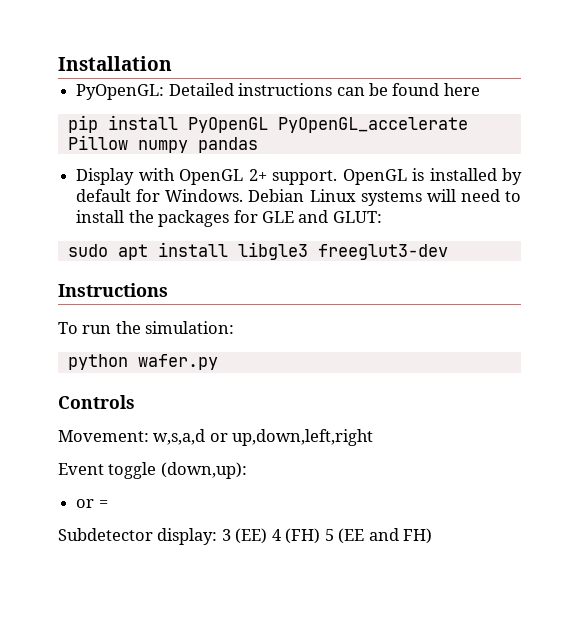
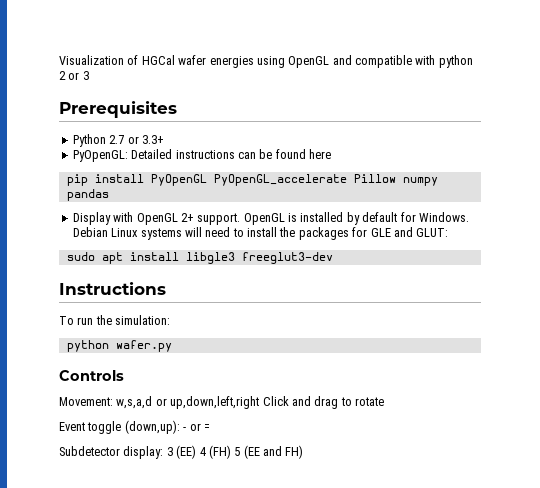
[58,56,172,71] Installation -> [59,55,473,68] [59,71,89,80] [59,101,177,118] [72,134,164,147] Visualization of HGCal wafer energies using OpenGL and compatible with python 2 or 3 // Prerequisites // Python 2.7 or 3.3+
(374, 437) none -> [262,396,384,409] Click and drag to rotate
(247, 470) // -> [183,427,187,431] -

